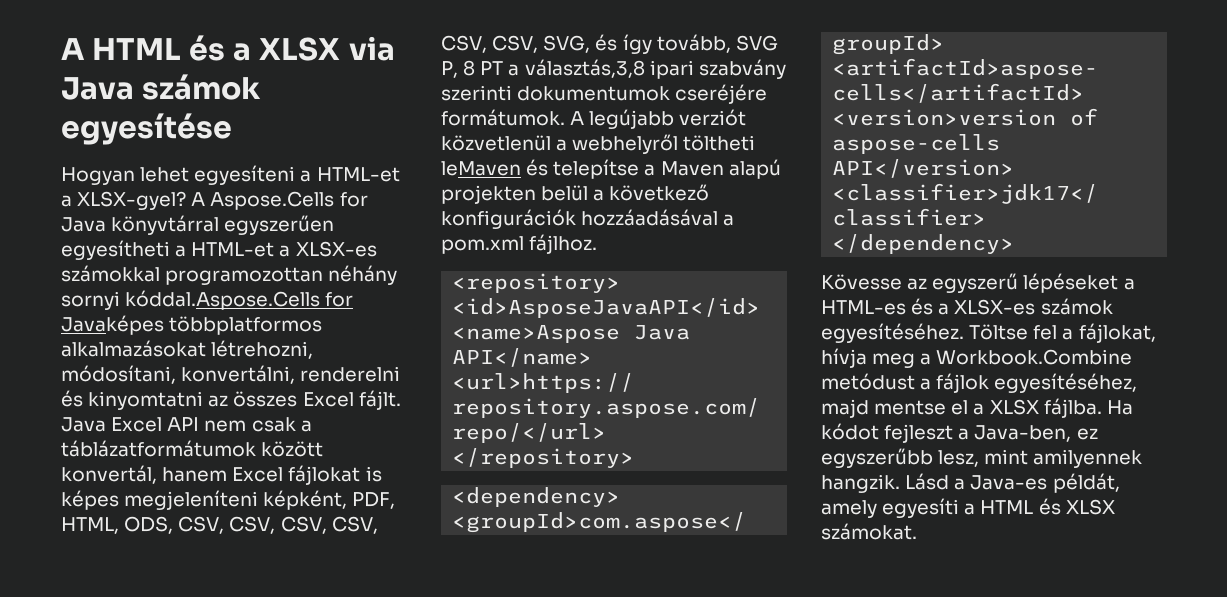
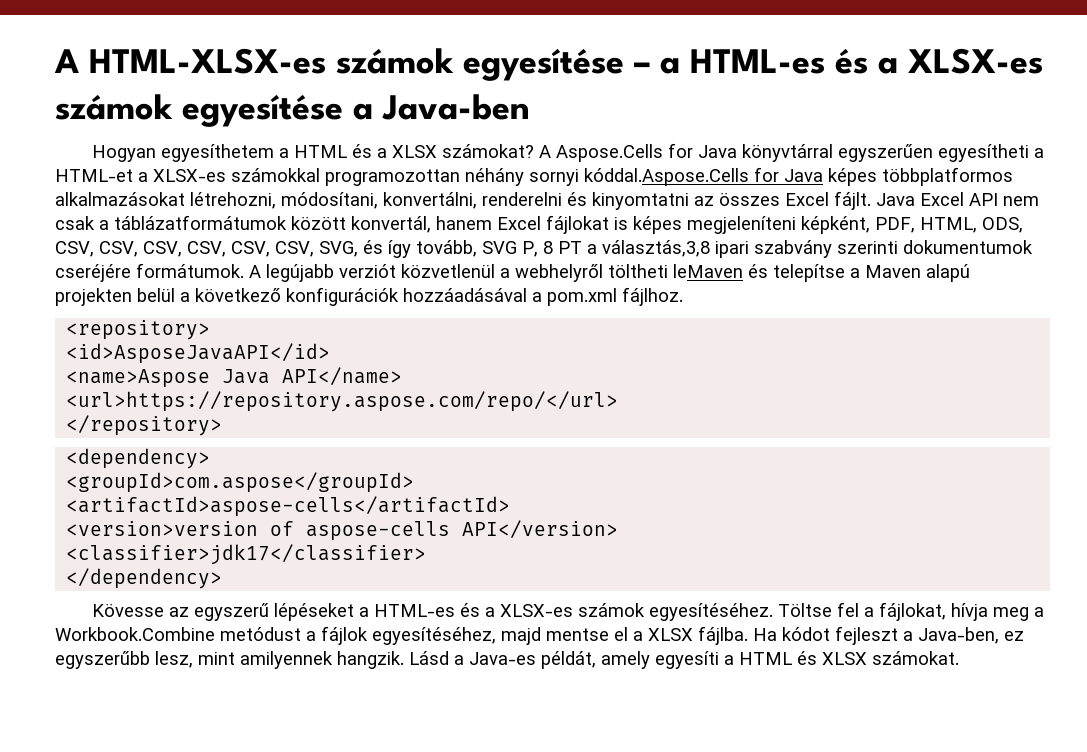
[61,35,395,61] [61,74,262,100] [61,113,232,145] [61,165,400,185] [61,191,187,210] A HTML és a XLSX via Java számok egyesítése // Hogyan lehet egyesíteni a HTML-et a XLSX-gyel? -> [54,48,1043,81] [55,94,530,127] [92,144,535,162] A HTML-XLSX-es számok egyesítése – a HTML-es és a XLSX-es számok egyesítése a Java-ben // Hogyan egyesíthetem a HTML és a XLSX számokat?
[61,315,164,335] Javaképes -> [784,168,877,186] Java képes

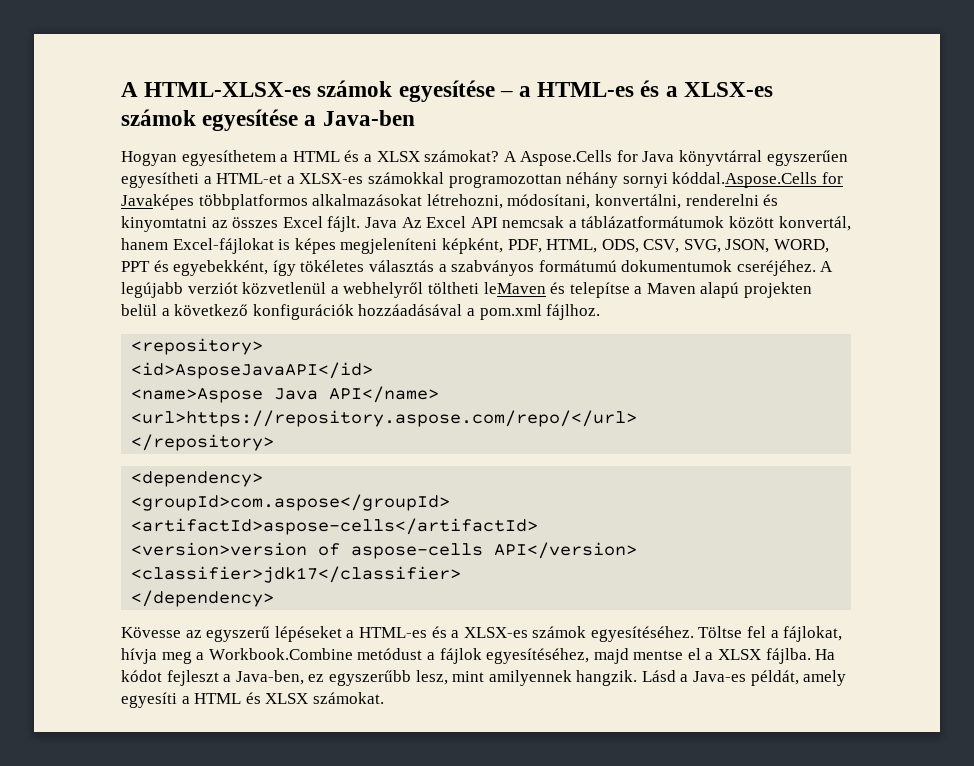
[784,168,877,186] Java képes -> [121,194,194,210] Javaképes
(915, 199) none -> [401,217,422,228] Az
[1003,196,1039,206] [55,216,95,230] nem csak -> [502,216,565,228] nemcsak
[497,215,609,234] Excel fájlokat -> [172,238,274,254] Excel-fájlokat
[99,240,1033,258] [55,263,244,282] CSV, CSV, CSV, CSV, CSV, SVG, és így tovább, SVG P, 8 PT a választás,3,8 ipari szabvány szerinti dokumentumok cseréjére formátumok. -> [683,239,830,253] [121,260,816,276] SVG, JSON, WORD, PPT és egyebekként, így tökéletes választás a szabványos formátumú dokumentumok cseréjéhez.

